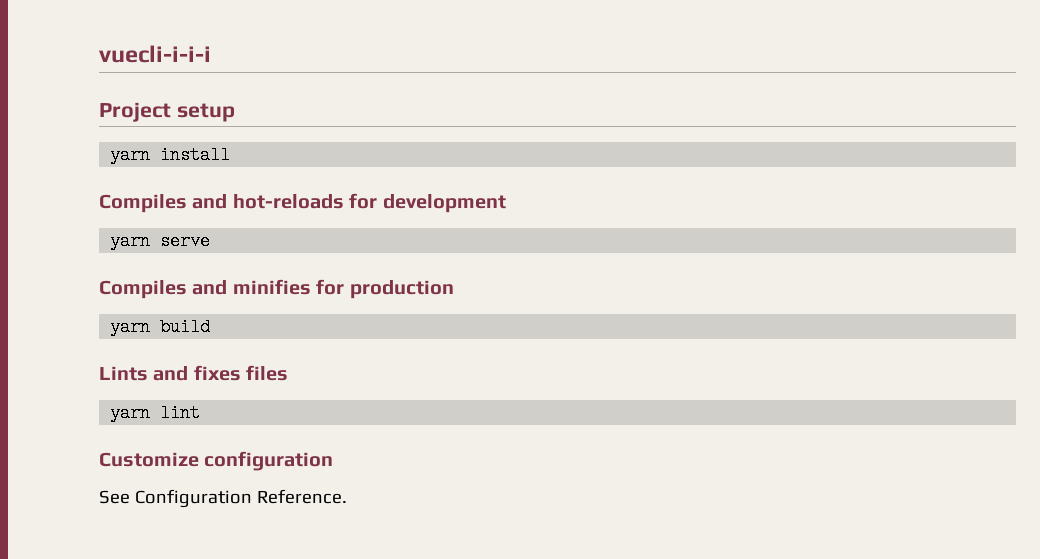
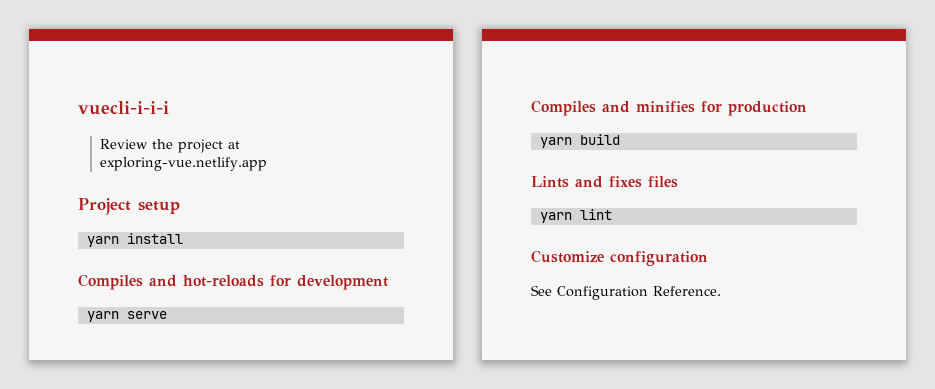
(211, 54) none -> [99,139,240,153] [99,157,267,171] // Review the project at exploring-vue.netlify.app

